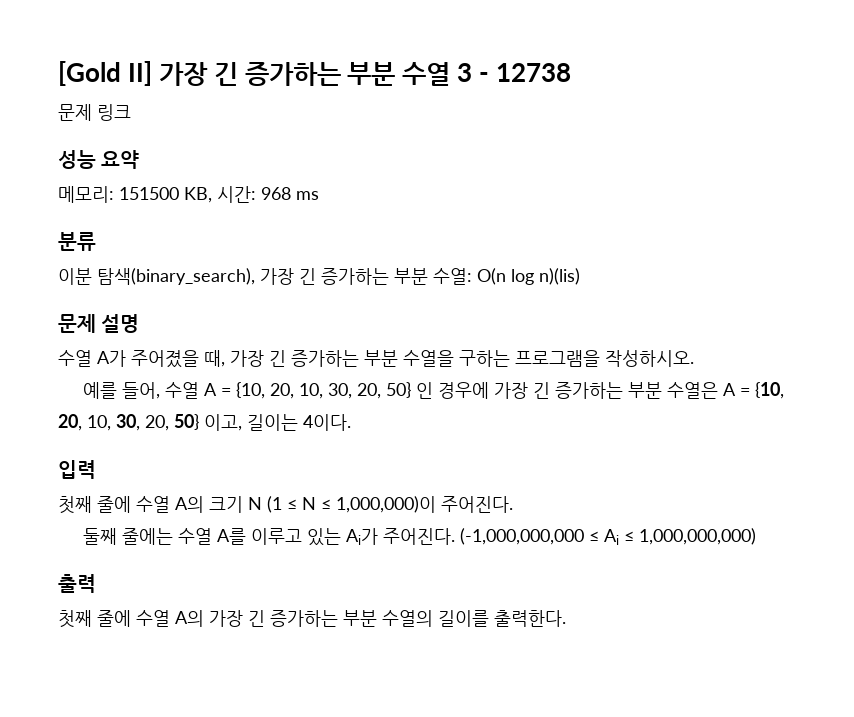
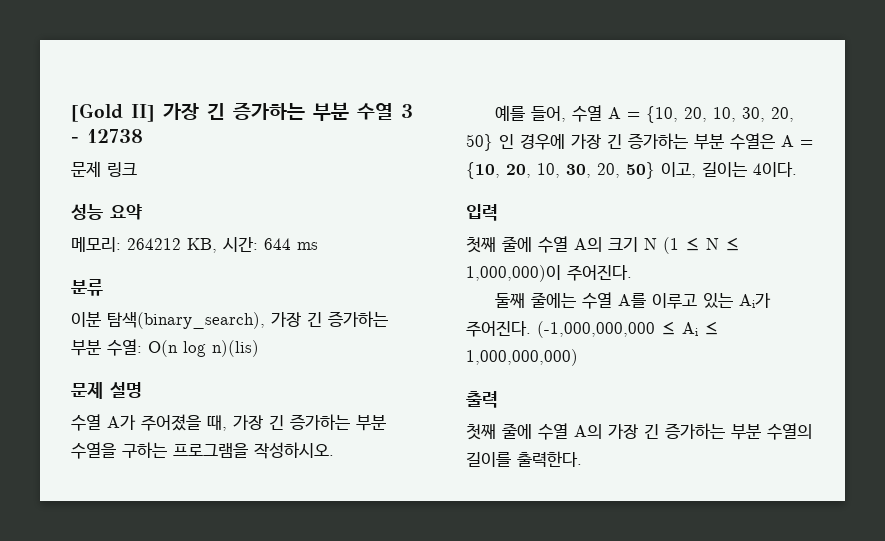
[119,187,179,200] 151500 -> [127,238,181,250] 264212
[261,187,291,200] 968 -> [264,238,291,250] 644

